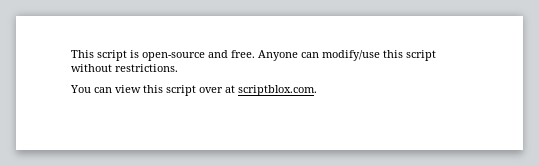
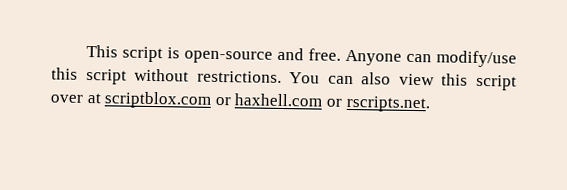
(178, 68) // -> (282, 76) none
(112, 90) none -> [361,72,392,85] also
[238,85,317,96] scriptblox.com. -> [104,91,430,113] scriptblox.com or haxhell.com or rscripts.net.

